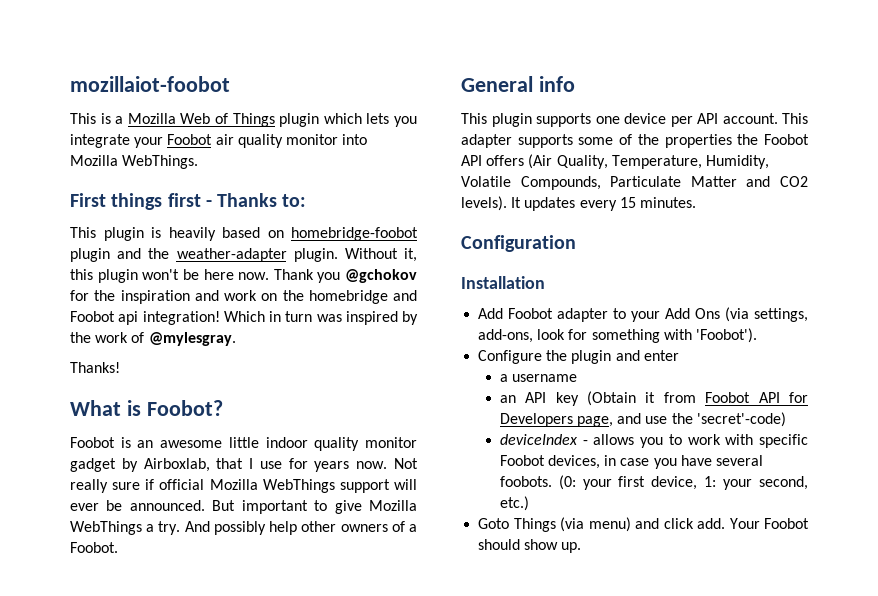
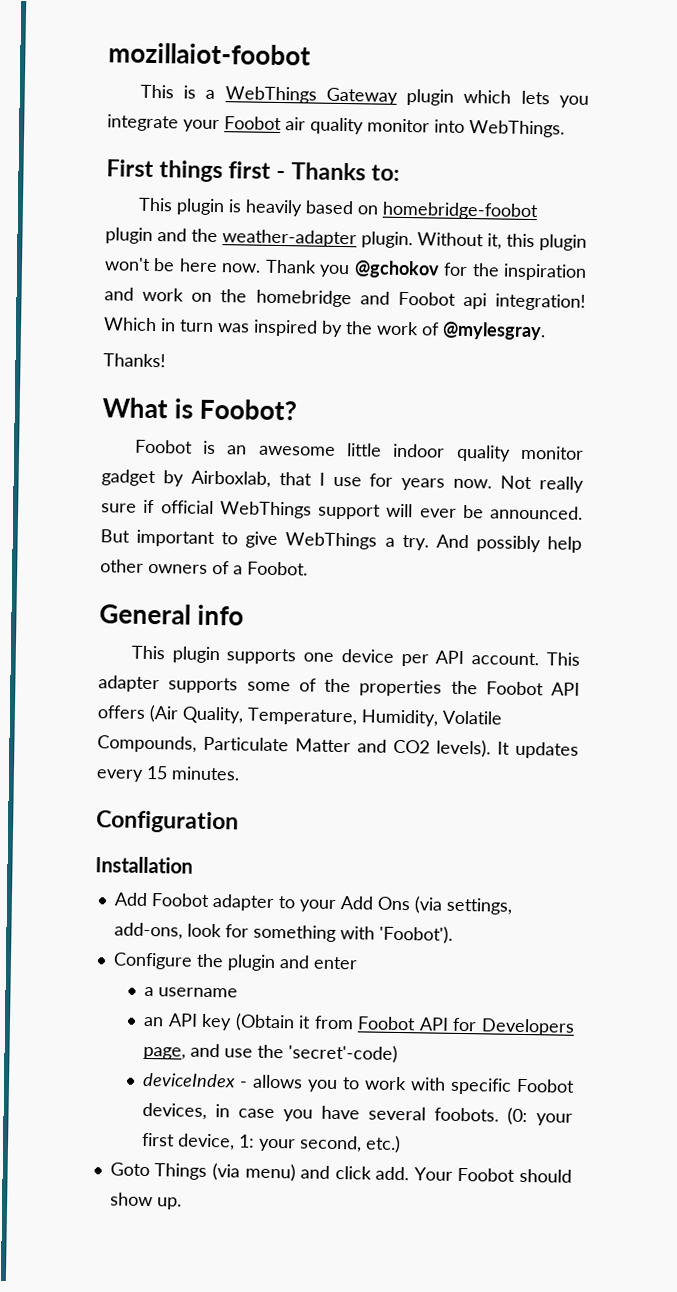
[127,113,275,127] Mozilla Web of Things -> [224,86,398,105] WebThings Gateway
[70,155,118,166] Mozilla -> (465, 126) none
[209,479,258,490] Mozilla -> (214, 507) none
[369,500,417,511] Mozilla -> (279, 540) none

